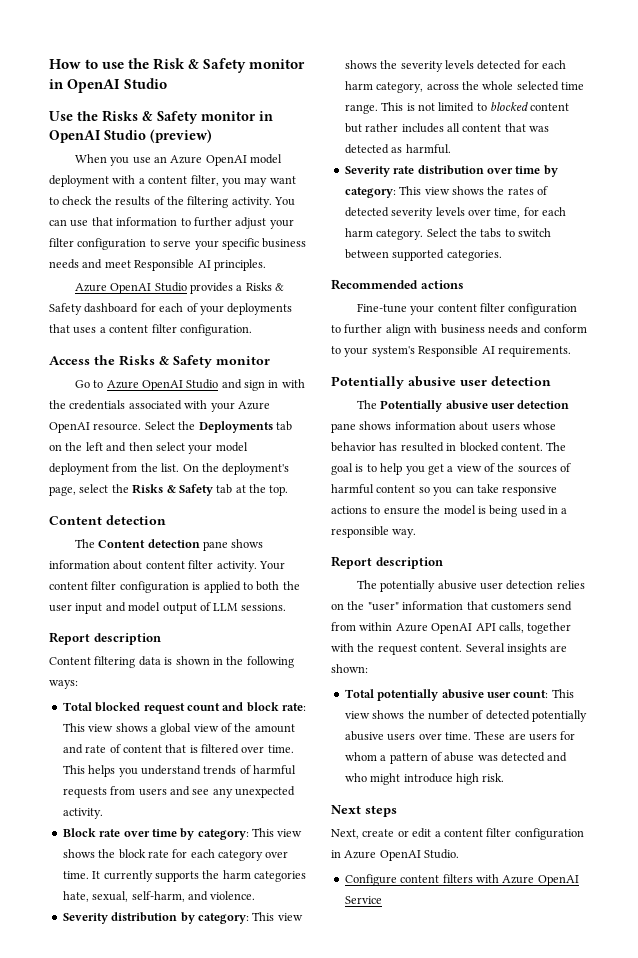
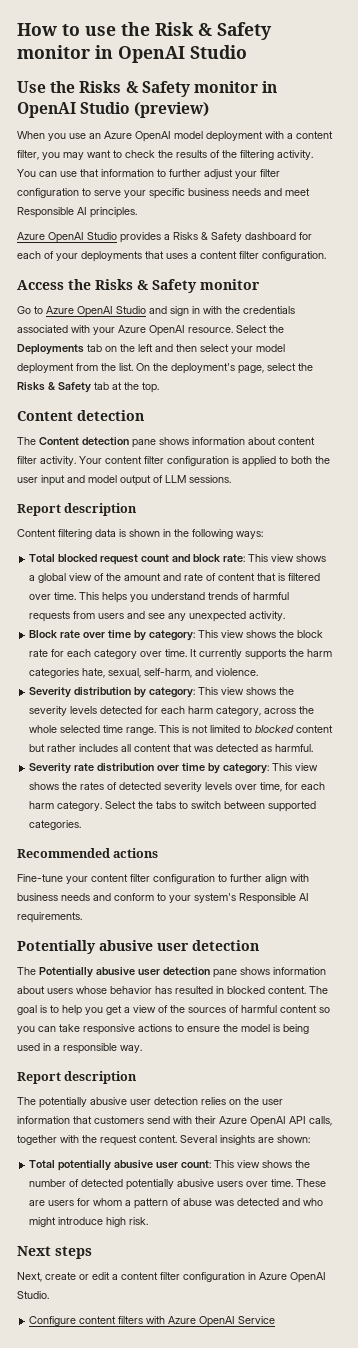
[367,602,399,611] "user" -> [262,1099,283,1105] user
[331,622,393,631] from within -> [173,1116,216,1124] with their

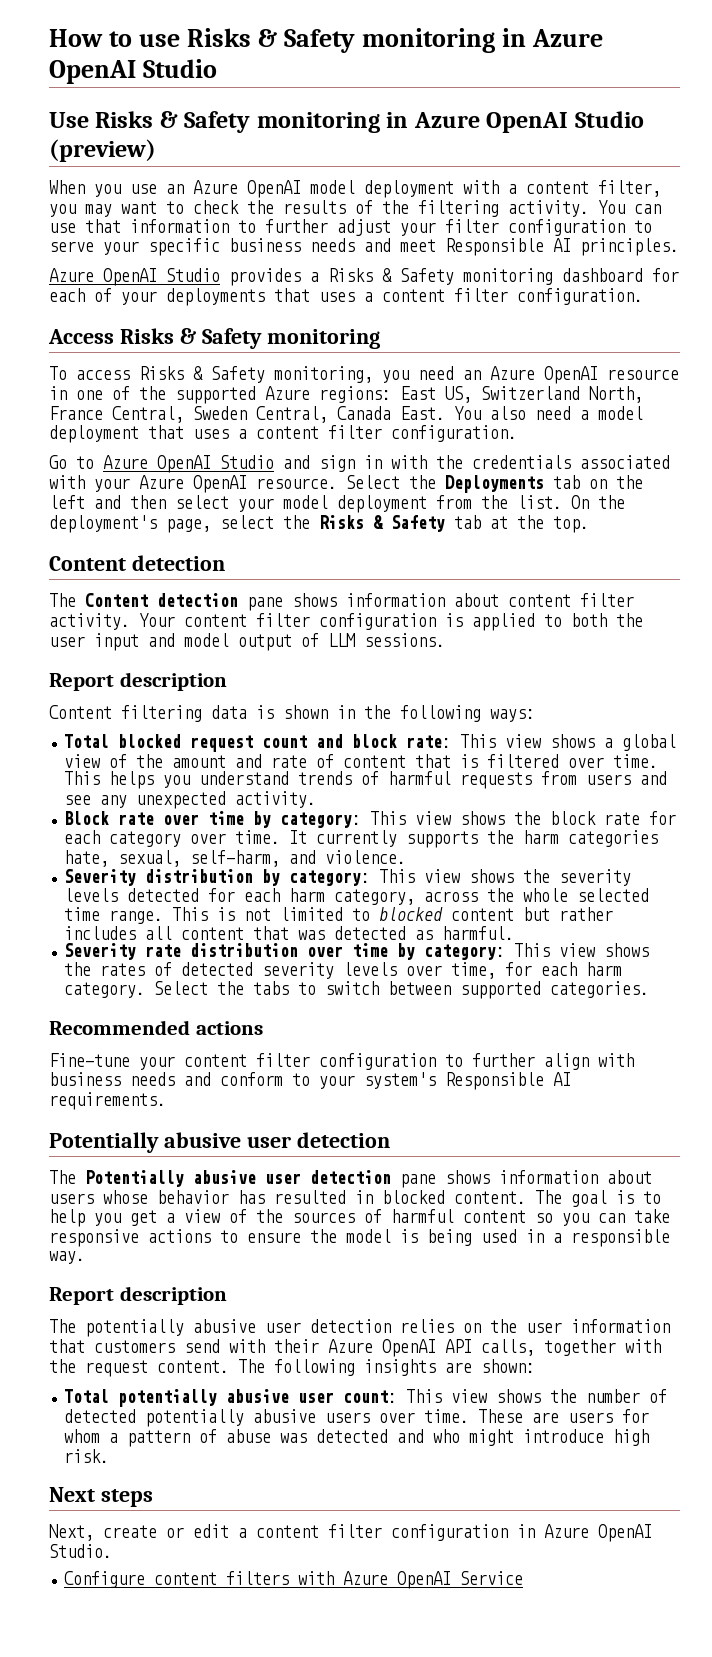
[121,22,272,40] [17,45,113,59] the Risk & Safety monitor in -> [187,28,604,53] Risks & Safety monitoring in Azure
[50,81,278,97] the Risks & Safety monitor in -> [95,111,480,133] Risks & Safety monitoring in Azure
(242, 237) none -> [463,268,553,285] monitoring
[68,279,260,293] the Risks & Safety monitor -> [119,328,380,349] [49,366,679,384] [49,386,643,404] [49,406,643,423] [49,425,517,443] Risks & Safety monitoring // To access Risks & Safety monitoring, you need an Azure OpenAI resource in one of the supported Azure regions: East US, Switzerland North, France Central, Sweden Central, Canada East. You also need a model deployment that uses a content filter configuration.
[180,1135,217,1143] Several -> [238,1359,355,1376] The following

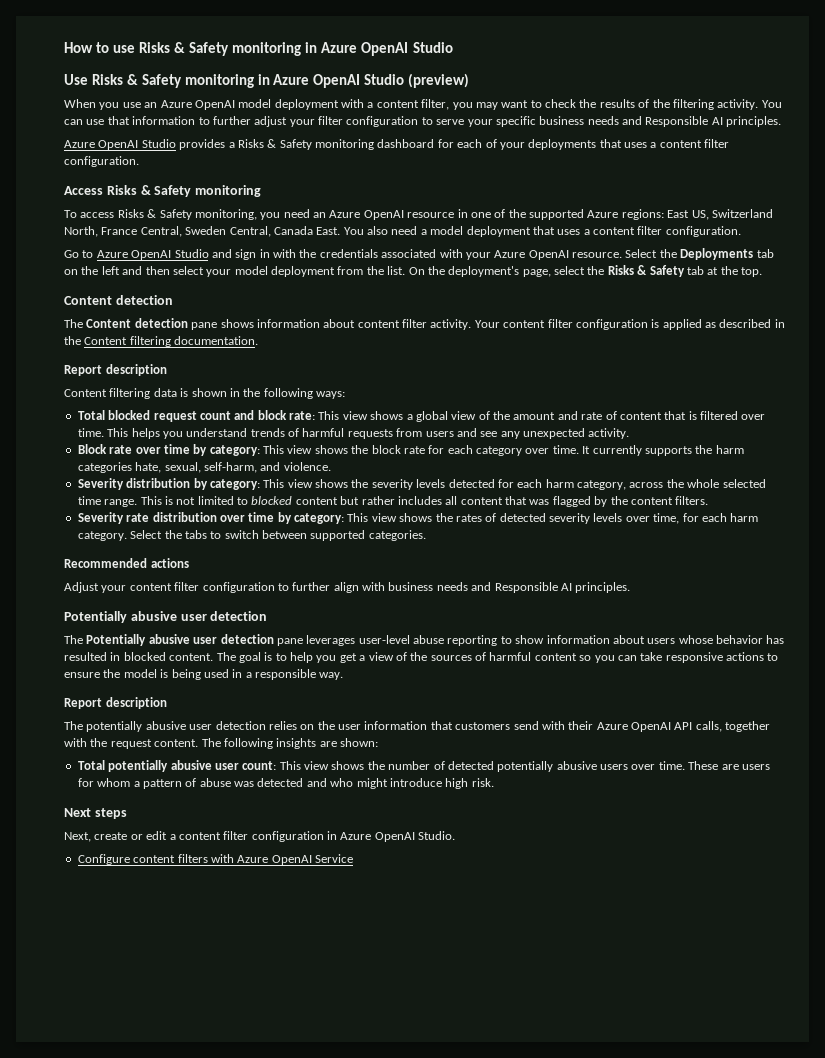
[400,239,436,252] meet -> (642, 120) none
[544,613,643,627] [49,633,445,651] to both the user input and model output of LLM sessions. -> [705,319,785,328] [64,336,259,347] as described in the Content filtering documentation.
[334,926,515,940] detected as harmful. -> [552,496,709,507] flagged by the content filters.
[49,1053,130,1067] Fine-tune -> [64,582,99,593] Adjust
[220,1072,571,1090] [49,1092,166,1110] conform to your system's Responsible AI requirements. -> [494,582,631,593] Responsible AI principles.
[445,1170,490,1184] shows -> [306,635,545,646] leverages user-level abuse reporting to show

